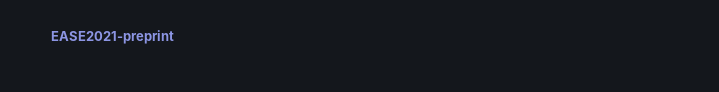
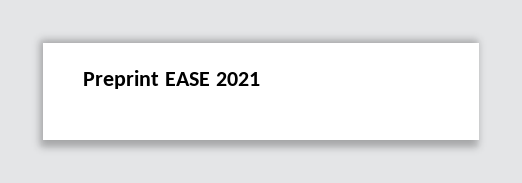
[51,30,174,44] EASE2021-preprint -> [83,70,260,89] Preprint EASE 2021

